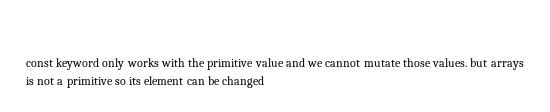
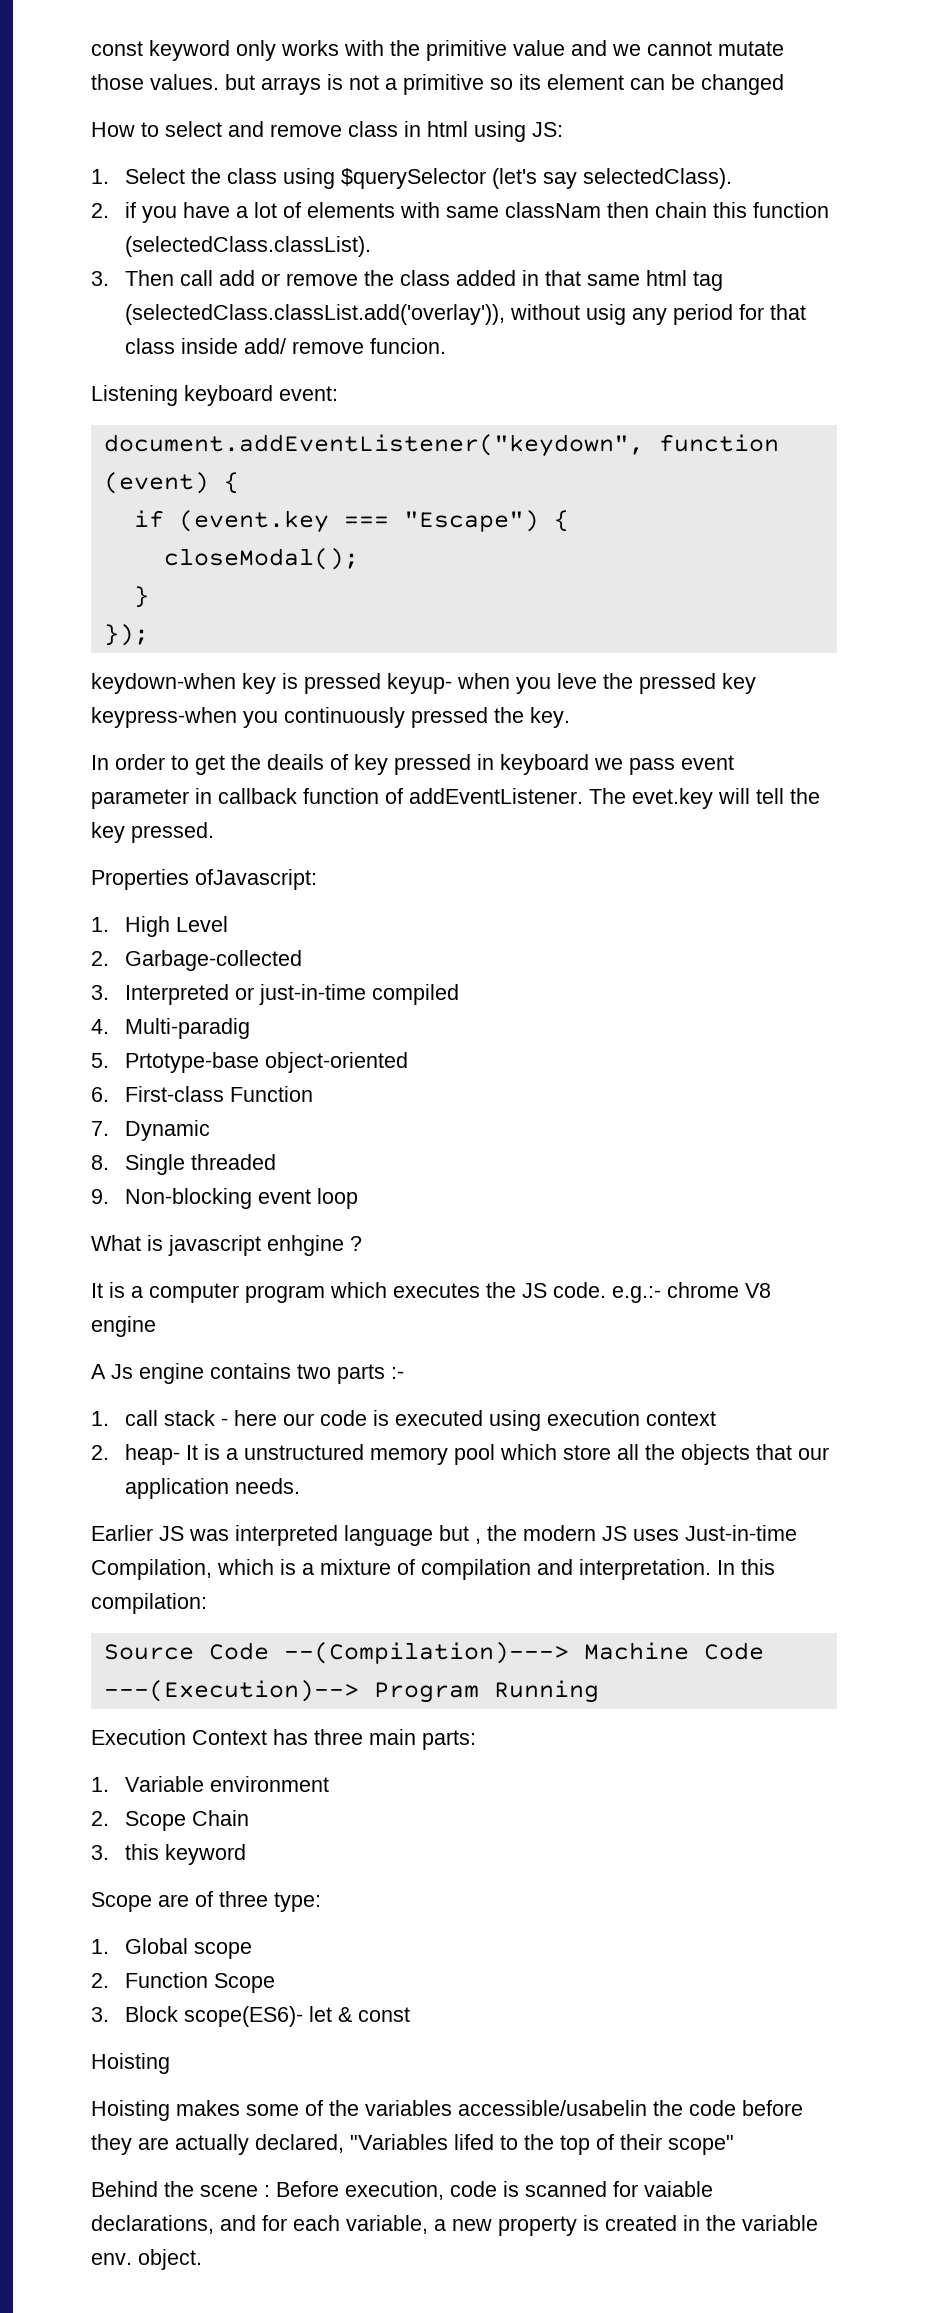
(265, 82) none -> [91,121,563,142] [91,168,733,189] [91,202,830,223] [125,236,372,257] [91,270,724,291] [125,304,807,325] [125,338,447,354] [91,385,338,406] [103,434,779,457] [103,472,239,494] [133,510,569,533] [163,548,359,570] [133,586,149,608] [103,624,149,646] [91,673,756,694] [91,707,570,728] [91,754,734,775] [91,788,820,809] [91,822,214,843] [91,869,317,890] [91,916,229,937] [91,950,303,971] [91,984,460,1005] [91,1018,251,1039] [91,1052,409,1073] [91,1086,314,1102] [91,1120,211,1141] [91,1154,277,1175] [91,1188,359,1209] [91,1235,362,1256] [91,1282,771,1303] [91,1316,156,1337] [91,1363,404,1384] [91,1410,717,1431] [91,1444,830,1465] [125,1478,301,1499] [91,1525,797,1546] [91,1559,775,1580] [91,1593,207,1614] [103,1642,764,1664] [103,1680,599,1703] [91,1729,476,1750] [91,1776,330,1792] [91,1810,250,1831] [91,1844,247,1865] [91,1891,321,1912] [91,1938,253,1959] [91,1972,276,1993] [91,2006,411,2027] [91,2053,170,2074] [91,2100,803,2121] [91,2134,734,2155] [91,2181,713,2200] [91,2215,818,2236] [91,2249,202,2270] // How to select and remove class in html using JS: // 1. Select the class using $querySelector (let's say selectedClass). // 2. if you have a lot of elements with same classNam then chain this function (selectedClass.classList). // 3. Then call add or remove the class added in that same html tag (selectedClass.classList.add('overlay')), without usig any period for that class inside add/ remove funcion. // Listening keyboard event: // document.addEventListener("keydown", function (event) { // if (event.key === "Escape") { // closeModal(); // } // }); // keydown-when key is pressed keyup- when you leve the pressed key keypress-when you continuously pressed the key. // In order to get the deails of key pressed in keyboard we pass event parameter in callback function of addEventListener. The evet.key will tell the key pressed. // Properties ofJavascript: // 1. High Level // 2. Garbage-collected // 3. Interpreted or just-in-time compiled // 4. Multi-paradig // 5. Prtotype-base object-oriented // 6. First-class Function // 7. Dynamic // 8. Single threaded // 9. Non-blocking event loop // What is javascript enhgine ? // It is a computer program which executes the JS code. e.g.:- chrome V8 engine // A Js engine contains two parts :- // 1. call stack - here our code is executed using execution context // 2. heap- It is a unstructured memory pool which store all the objects that our application needs. // Earlier JS was interpreted language but , the modern JS uses Just-in-time Compilation, which is a mixture of compilation and interpretation. In this compilation: // Source Code --(Compilation)---> Machine Code ---(Execution)--> Program Running // Execution Context has three main parts: // 1. Variable environment // 2. Scope Chain // 3. this keyword // Scope are of three type: // 1. Global scope // 2. Function Scope // 3. Block scope(ES6)- let & const // Hoisting // Hoisting makes some of the variables accessible/usabelin the code before they are actually declared, "Variables lifed to the top of their scope" // Behind the scene : Before execution, code is scanned for vaiable declarations, and for each variable, a new property is created in the variable env. object.

